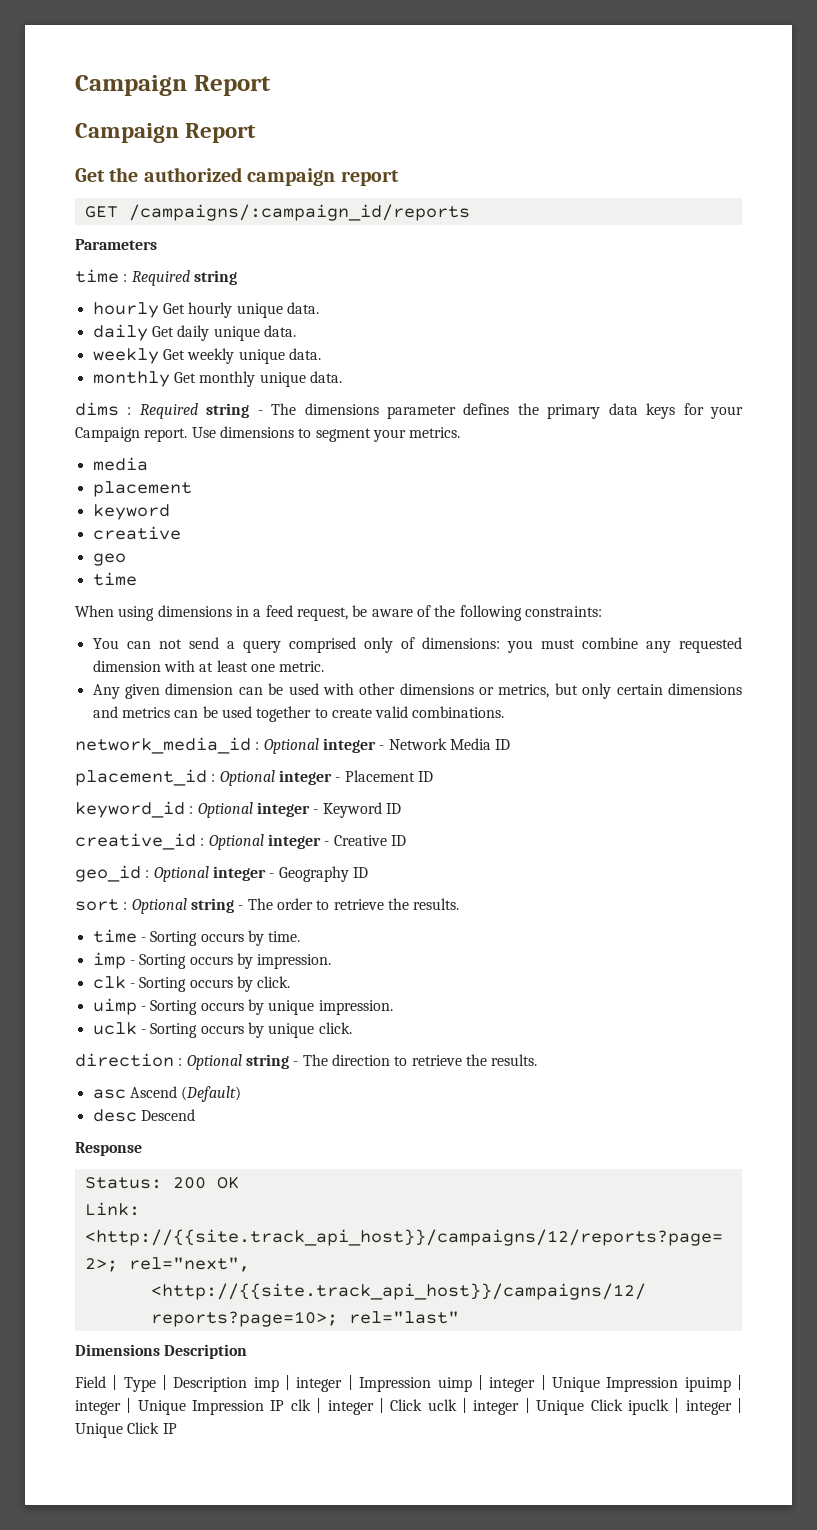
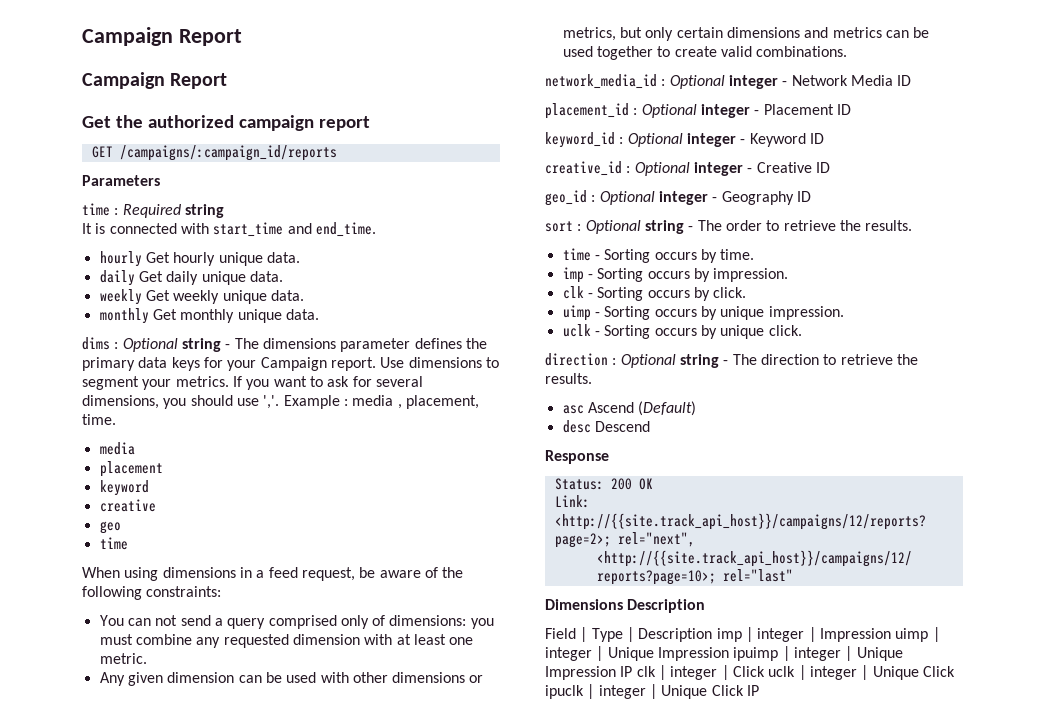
(237, 277) none -> [82,222,376,237] // It is connected with start_time and end_time.
[139,403,198,419] Required -> [122,338,178,352] Optional
(461, 432) none -> [232,376,423,390] [82,395,479,409] [82,414,116,425] If you want to ask for several dimensions, you should use ','. Example : media , placement, time.

